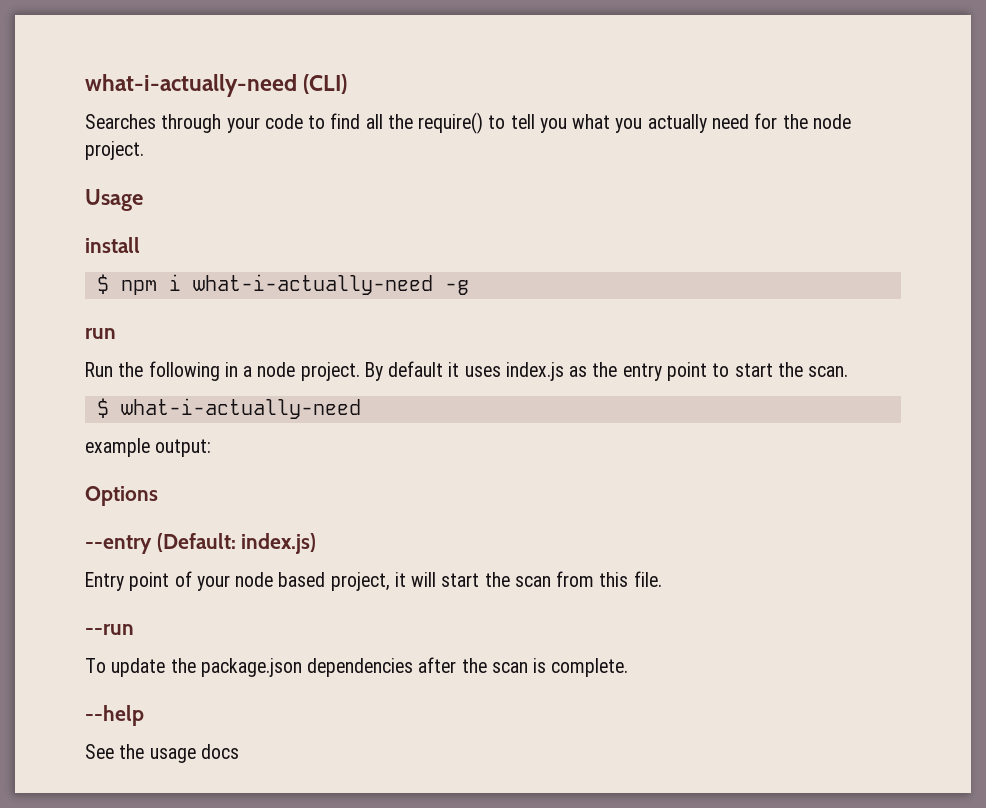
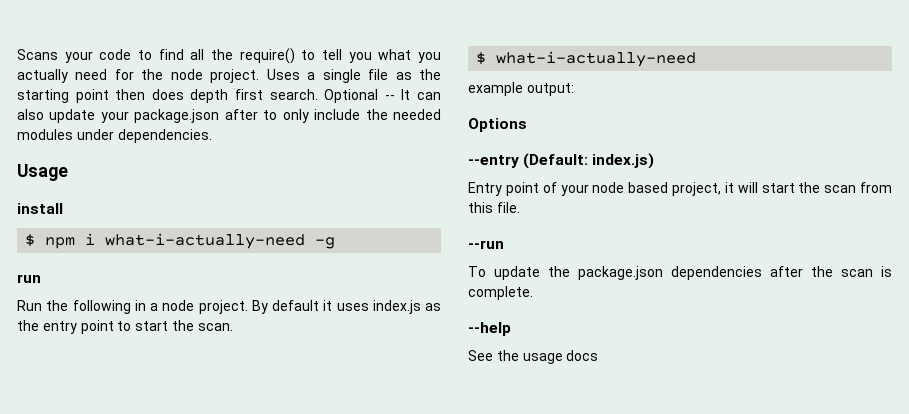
[85,74,348,97] [85,114,222,133] what-i-actually-need (CLI) // Searches through -> [17,49,58,60] Scans
(144, 150) none -> [266,69,441,83] [17,89,442,103] [17,109,442,123] [17,129,212,143] Uses a single file as the starting point then does depth first search. Optional -- It can also update your package.json after to only include the needed modules under dependencies.

